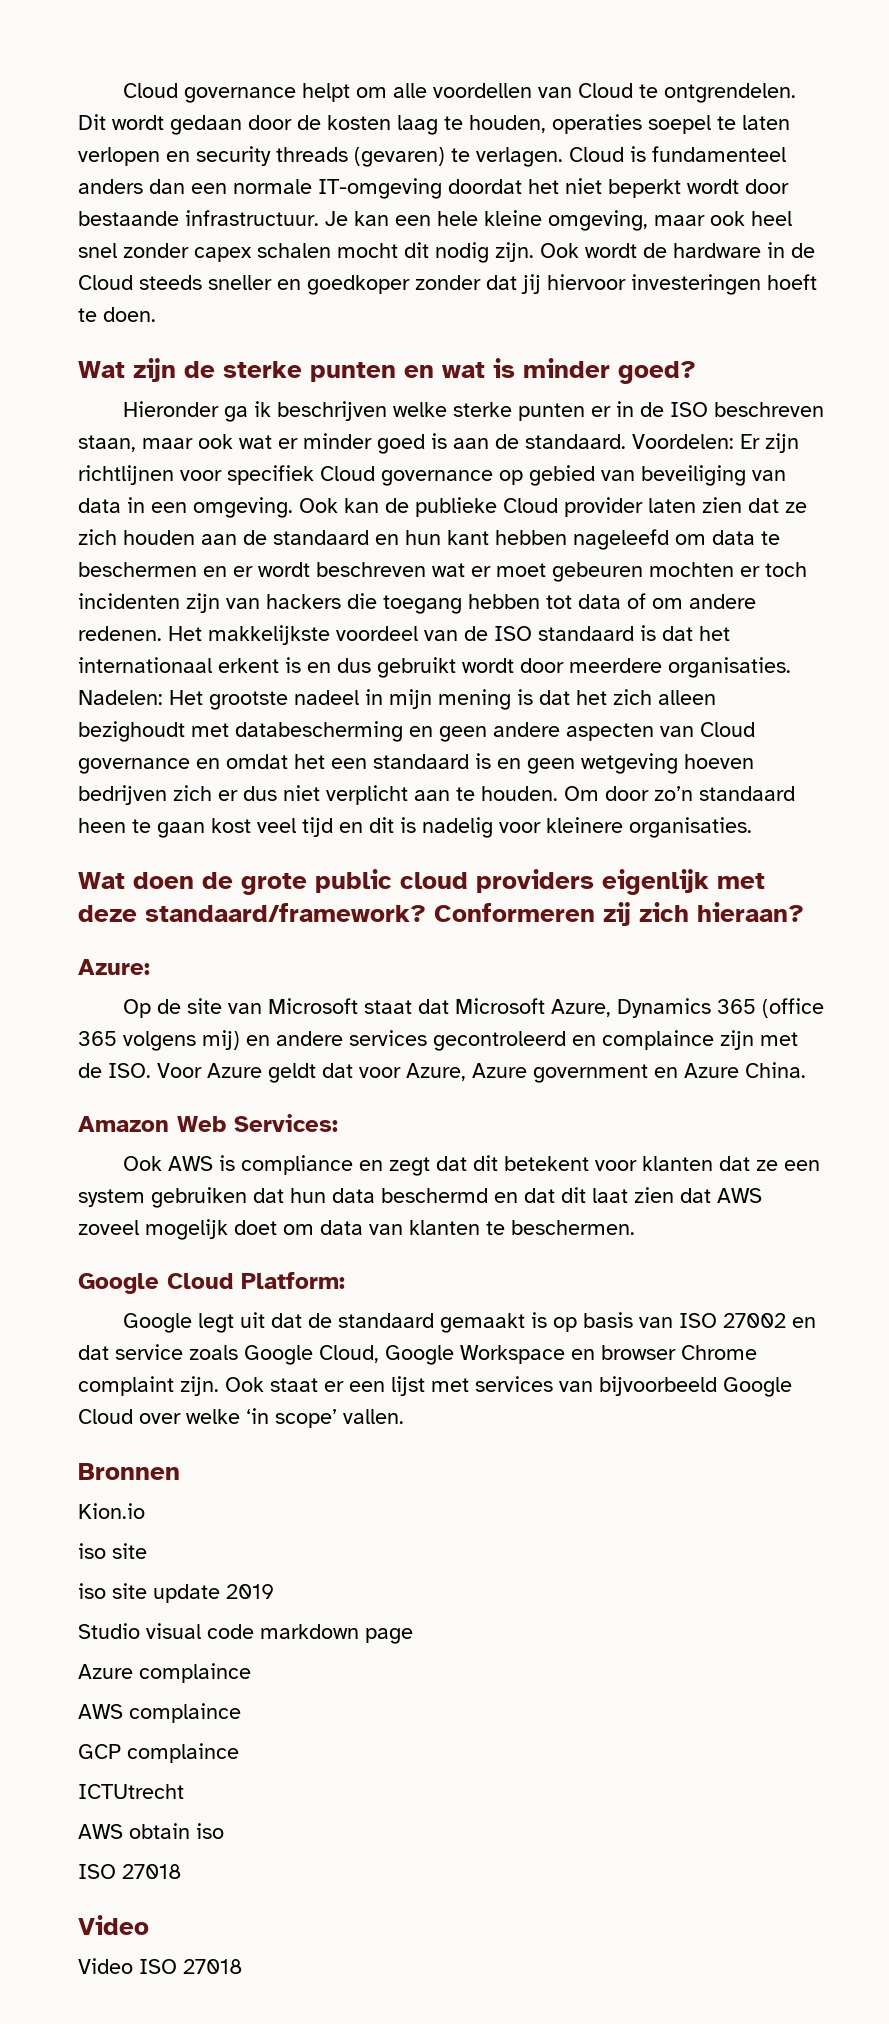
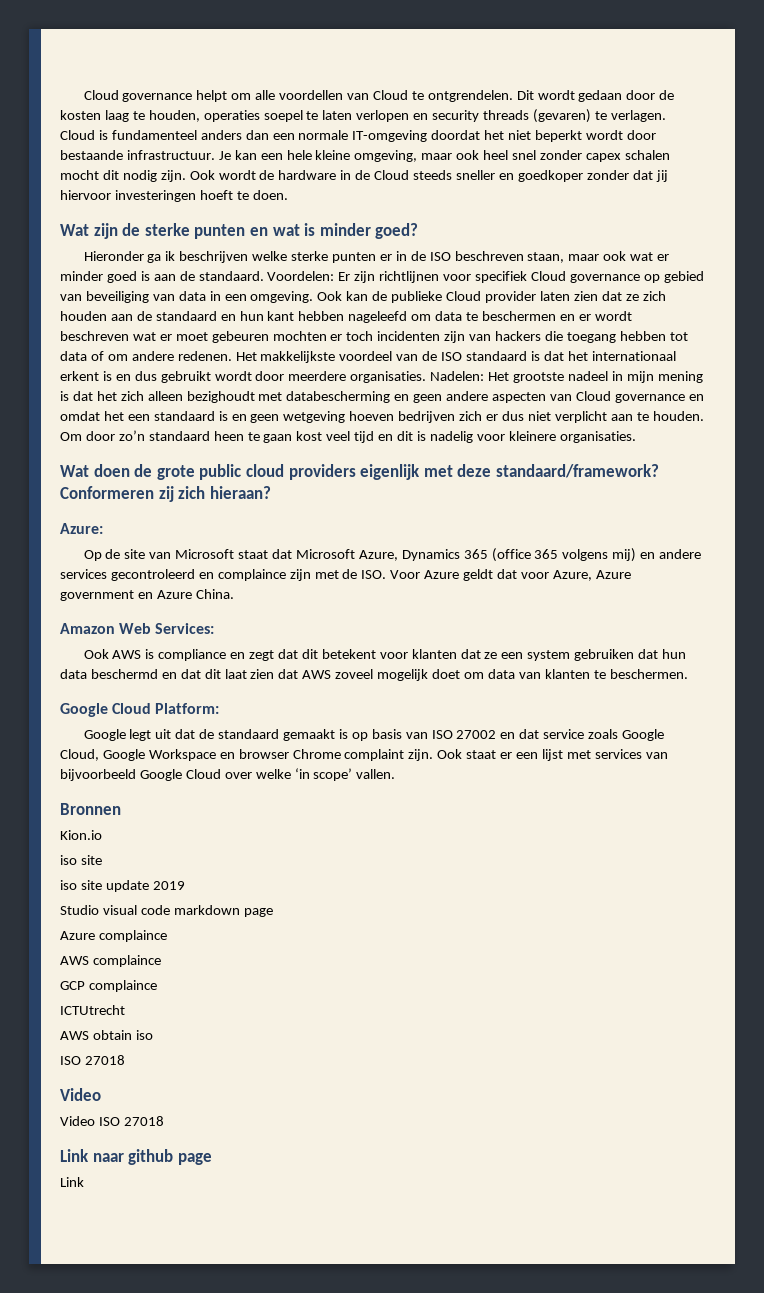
(243, 1966) none -> [60,1149,212,1165] [60,1177,84,1187] // Link naar github page // Link

